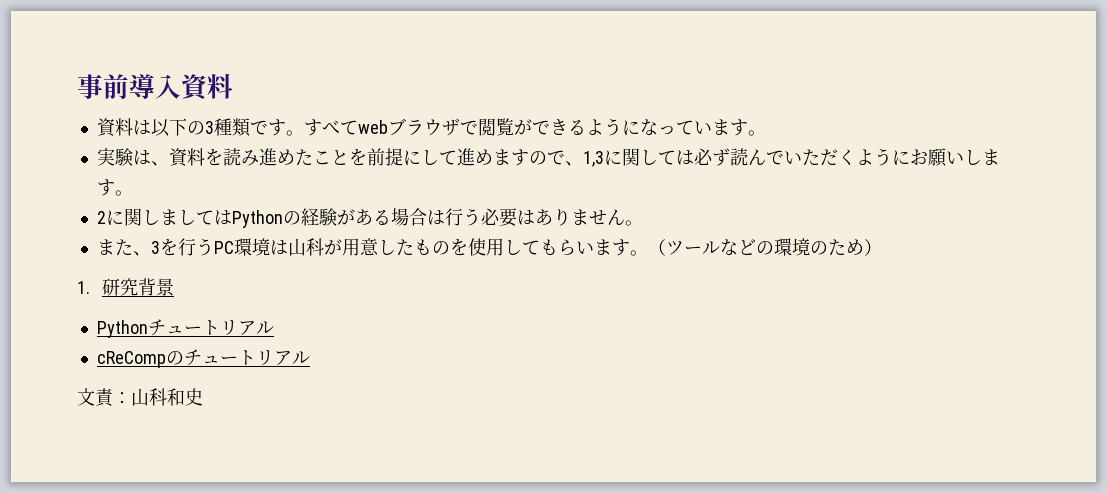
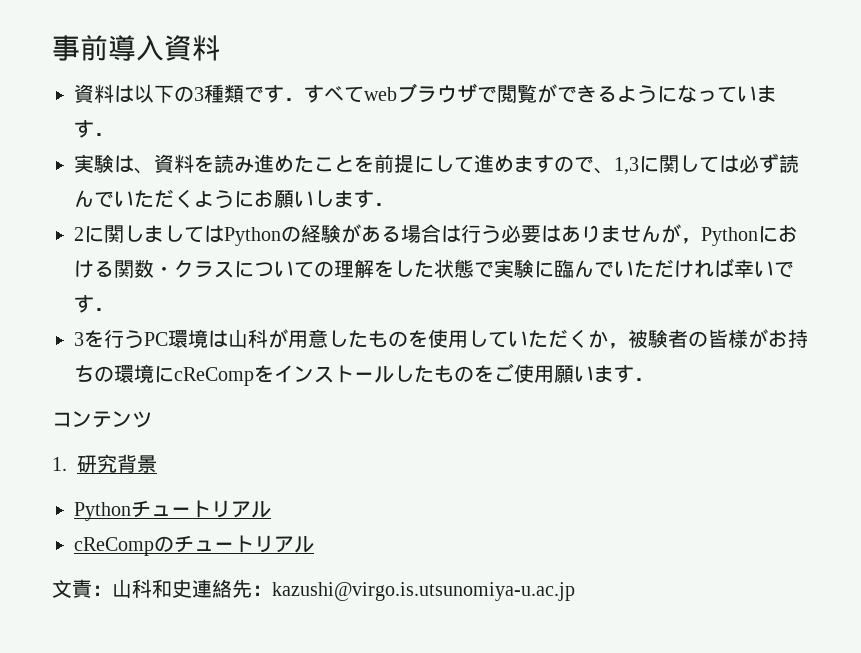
[285,130,304,136] 。 -> [284,98,304,101] ．
[747,130,766,136] 。 -> [94,133,114,136] ．
[114,190,133,196] 。 -> [374,203,394,206] ．
[624,220,643,226] [96,239,151,256] 。 // また、 -> [661,224,798,246] [74,258,794,278] [74,295,114,313] が，Pythonにおける関数・クラスについての理解をした状態で実験に臨んでいただければ幸いです． //
[539,238,882,256] もらいます。（ツールなどの環境のため） -> [508,329,808,349] [74,363,654,386] [52,411,152,428] いただくか，被験者の皆様がお持ちの環境にcReCompをインストールしたものをご使用願います． // コンテンツ
(203, 397) none -> [192,579,575,601] 連絡先：kazushi@virgo.is.utsunomiya-u.ac.jp

